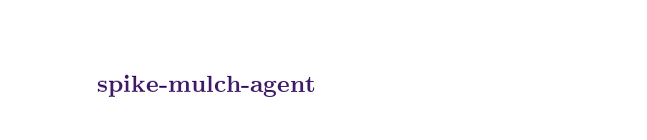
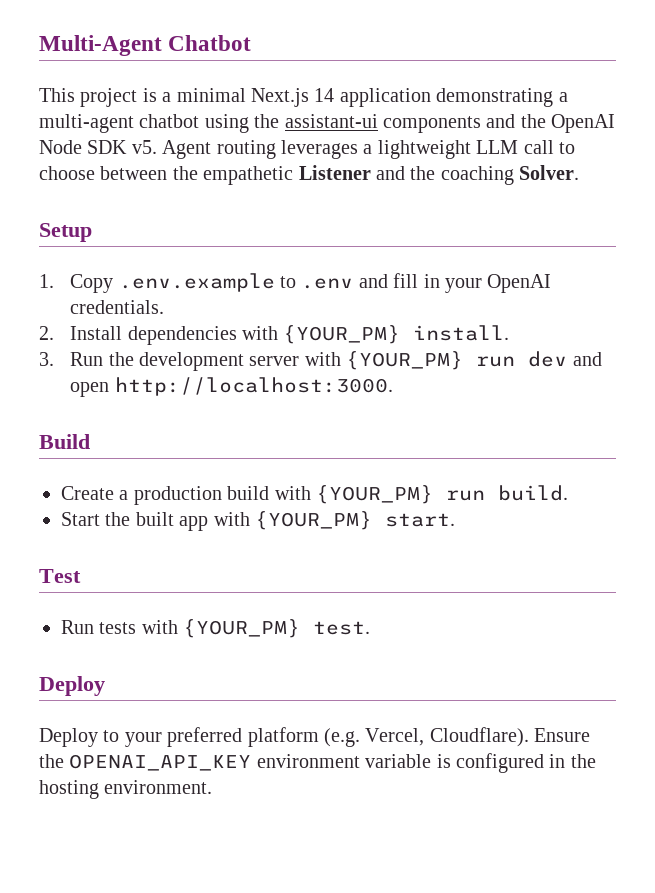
[96,74,316,97] spike-mulch-agent -> [39,35,252,56] [39,88,568,107] [39,114,616,133] [39,140,575,159] [39,165,580,185] [39,223,92,242] [39,273,552,293] [70,300,165,314] [39,325,510,345] [39,351,602,371] [70,377,393,397] [39,434,90,449] [61,485,568,505] [61,511,455,531] [39,569,81,583] [61,619,371,638] [39,676,105,696] [39,727,591,747] [39,753,596,773] [39,780,213,799] Multi-Agent Chatbot // This project is a minimal Next.js 14 application demonstrating a multi-agent chatbot using the assistant-ui components and the OpenAI Node SDK v5. Agent routing leverages a lightweight LLM call to choose between the empathetic Listener and the coaching Solver. // Setup // 1. Copy .env.example to .env and fill in your OpenAI credentials. // 2. Install dependencies with {YOUR_PM} install. // 3. Run the development server with {YOUR_PM} run dev and open http://localhost:3000. // Build // Create a production build with {YOUR_PM} run build. // Start the built app with {YOUR_PM} start. // Test // Run tests with {YOUR_PM} test. // Deploy // Deploy to your preferred platform (e.g. Vercel, Cloudflare). Ensure the OPENAI_API_KEY environment variable is configured in the hosting environment.

